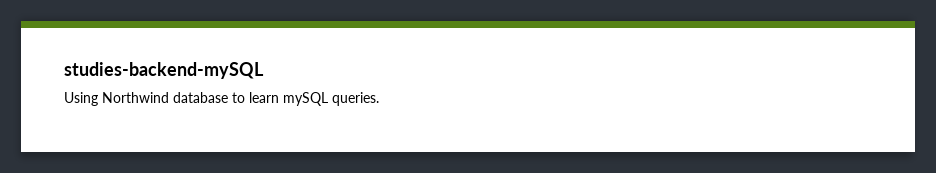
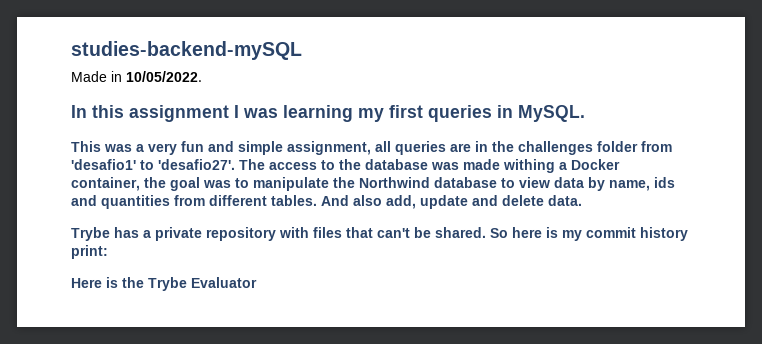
[64,92,379,106] Using Northwind database to learn mySQL queries. -> [71,71,202,82] [71,105,585,122] [71,141,672,155] [71,159,620,173] [71,177,675,191] [71,195,582,209] [71,227,688,241] [71,245,108,259] [71,277,257,291] Made in 10/05/2022. // In this assignment I was learning my first queries in MySQL. // This was a very fun and simple assignment, all queries are in the challenges folder from 'desafio1' to 'desafio27'. The access to the database was made withing a Docker container, the goal was to manipulate the Northwind database to view data by name, ids and quantities from different tables. And also add, update and delete data. // Trybe has a private repository with files that can't be shared. So here is my commit history print: // Here is the Trybe Evaluator

